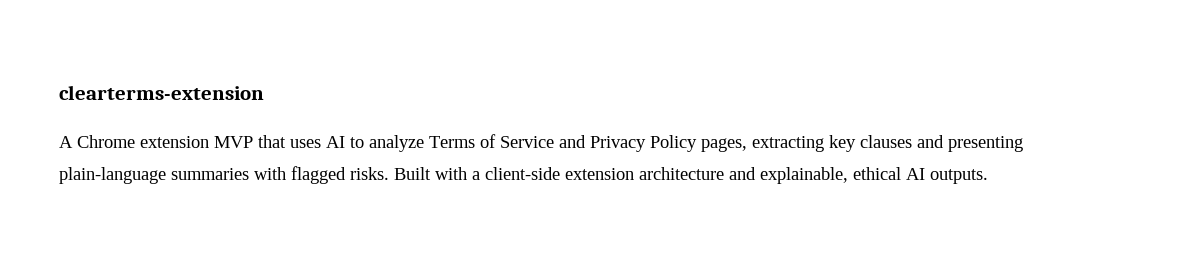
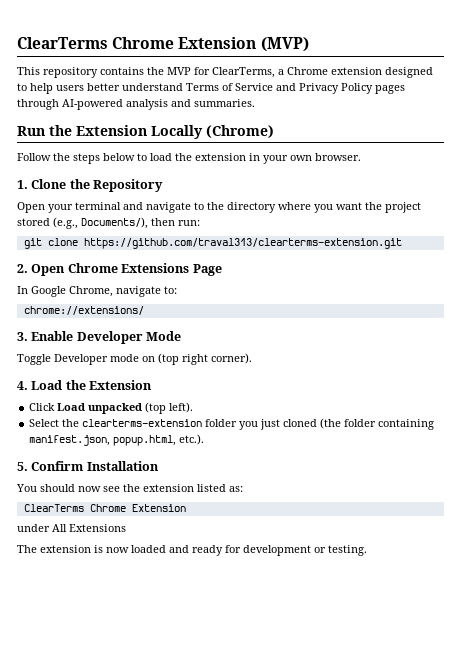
[59,85,264,100] [59,135,424,152] clearterms-extension // A Chrome extension MVP that uses AI to analyze -> [17,37,309,52] [17,67,433,78] [17,83,183,94] ClearTerms Chrome Extension (MVP) // This repository contains the MVP for ClearTerms, a Chrome extension designed to help users better understand
[701,135,1023,152] [59,166,988,184] pages, extracting key clauses and presenting plain-language summaries with flagged risks. Built with a client-side extension architecture and explainable, ethical AI outputs. -> [375,85,405,94] [17,99,255,110] [17,125,274,139] [17,153,361,164] [17,179,164,192] [17,202,421,213] [17,217,200,229] [23,238,402,249] [17,263,222,276] [17,286,177,297] [23,306,144,315] [17,331,182,344] [17,353,252,365] [17,380,153,390] [29,402,194,414] [29,418,435,430] [29,434,205,446] [17,461,159,471] [16,484,243,492] [23,504,186,512] [17,524,126,532] [17,545,367,556] pages through AI-powered analysis and summaries. // Run the Extension Locally (Chrome) // Follow the steps below to load the extension in your own browser. // 1. Clone the Repository // Open your terminal and navigate to the directory where you want the project stored (e.g., Documents/), then run: // git clone https://github.com/traval313/clearterms-extension.git // 2. Open Chrome Extensions Page // In Google Chrome, navigate to: // chrome://extensions/ // 3. Enable Developer Mode // Toggle Developer mode on (top right corner). // 4. Load the Extension // Click Load unpacked (top left). // Select the clearterms-extension folder you just cloned (the folder containing manifest.json, popup.html, etc.). // 5. Confirm Installation // You should now see the extension listed as: // ClearTerms Chrome Extension // under All Extensions // The extension is now loaded and ready for development or testing.

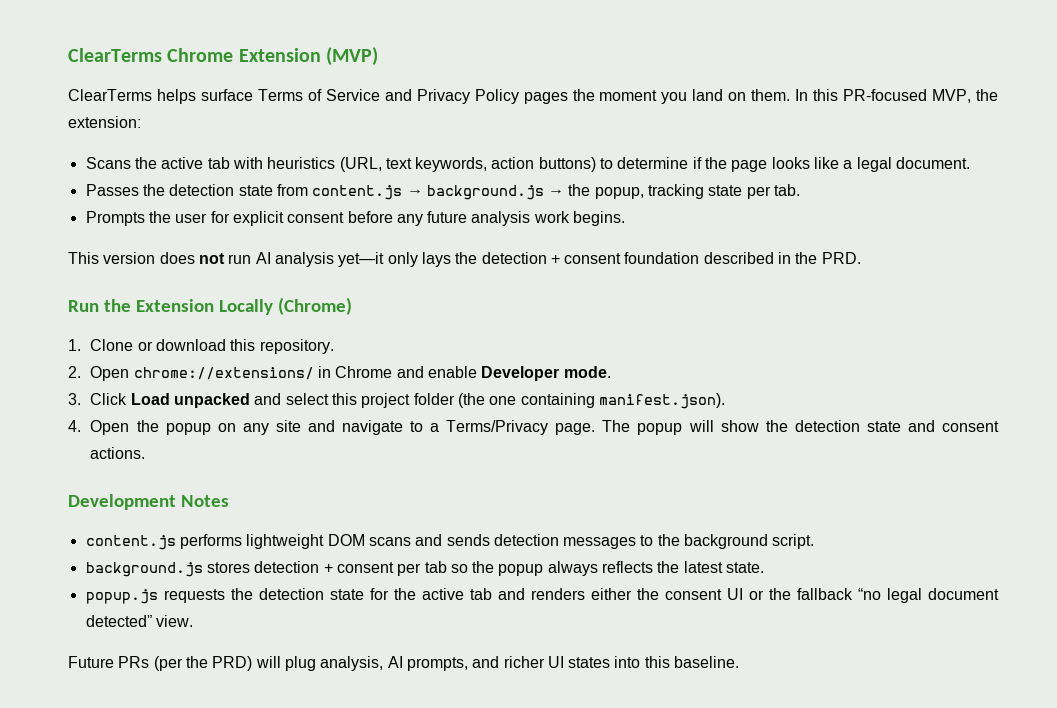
[17,67,433,78] [17,83,183,94] This repository contains the MVP for ClearTerms, a Chrome extension designed to help users better understand -> [68,89,253,104] ClearTerms helps surface
[17,99,255,110] through AI-powered analysis and summaries. -> [572,89,999,104] [68,116,141,128] [85,157,971,172] [85,184,801,200] [85,211,626,226] [68,252,861,267] the moment you land on them. In this PR-focused MVP, the extension: // Scans the active tab with heuristics (URL, text keywords, action buttons) to determine if the page looks like a legal document. // Passes the detection state from content.js → background.js → the popup, tracking state per tab. // Prompts the user for explicit consent before any future analysis work begins. // This version does not run AI analysis yet—it only lays the detection + consent foundation described in the PRD.
[17,153,361,164] [17,179,164,192] [17,202,421,213] [17,217,200,229] [23,238,402,249] [17,263,222,276] [17,286,177,297] [23,306,144,315] [17,331,182,344] [17,353,252,365] [17,380,153,390] [29,402,194,414] [29,418,435,430] [29,434,205,446] [17,461,159,471] [16,484,243,492] [23,504,186,512] [17,524,126,532] [17,545,367,556] Follow the steps below to load the extension in your own browser. // 1. Clone the Repository // Open your terminal and navigate to the directory where you want the project stored (e.g., Documents/), then run: // git clone https://github.com/traval313/clearterms-extension.git // 2. Open Chrome Extensions Page // In Google Chrome, navigate to: // chrome://extensions/ // 3. Enable Developer Mode // Toggle Developer mode on (top right corner). // 4. Load the Extension // Click Load unpacked (top left). // Select the clearterms-extension folder you just cloned (the folder containing manifest.json, popup.html, etc.). // 5. Confirm Installation // You should now see the extension listed as: // ClearTerms Chrome Extension // under All Extensions // The extension is now loaded and ready for development or testing. -> [68,339,334,354] [68,366,611,381] [68,393,725,409] [68,420,999,435] [90,447,146,459] [68,494,229,510] [85,534,815,550] [85,561,765,577] [85,588,999,604] [85,615,193,627] [68,656,740,671] 1. Clone or download this repository. // 2. Open chrome://extensions/ in Chrome and enable Developer mode. // 3. Click Load unpacked and select this project folder (the one containing manifest.json). // 4. Open the popup on any site and navigate to a Terms/Privacy page. The popup will show the detection state and consent actions. // Development Notes // content.js performs lightweight DOM scans and sends detection messages to the background script. // background.js stores detection + consent per tab so the popup always reflects the latest state. // popup.js requests the detection state for the active tab and renders either the consent UI or the fallback “no legal document detected” view. // Future PRs (per the PRD) will plug analysis, AI prompts, and richer UI states into this baseline.

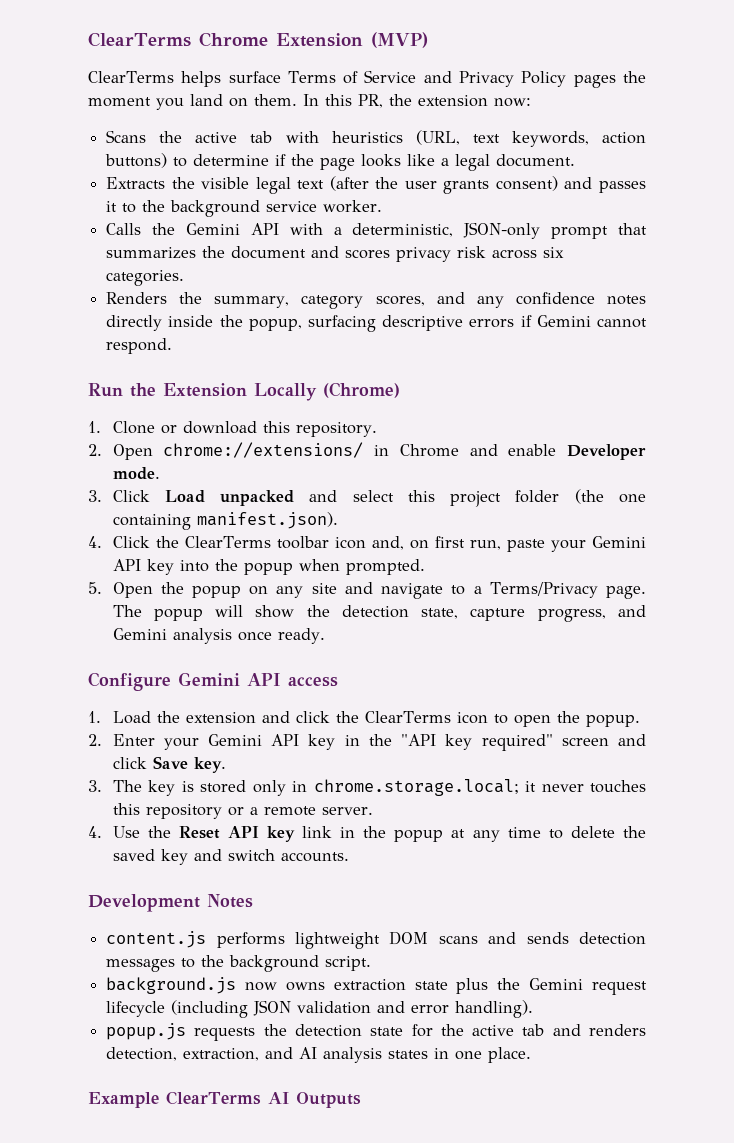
[843,89,999,103] [68,116,141,128] PR-focused MVP, the extension: -> [358,94,531,108] PR, the extension now:
[85,184,801,200] [85,211,626,226] [68,252,861,267] Passes the detection state from content.js → background.js → the popup, tracking state per tab. // Prompts the user for explicit consent before any future analysis work begins. // This version does not run AI analysis yet—it only lays the detection + consent foundation described in the PRD. -> [106,176,647,194] [106,200,383,217] [106,222,647,239] [106,246,565,262] [106,270,185,286] [106,292,646,309] [106,315,648,332] [106,338,173,354] Extracts the visible legal text (after the user grants consent) and passes it to the background service worker. // Calls the Gemini API with a deterministic, JSON-only prompt that summarizes the document and scores privacy risk across six categories. // Renders the summary, category scores, and any confidence notes directly inside the popup, surfacing descriptive errors if Gemini cannot respond.
(81, 426) none -> [112,536,646,552] [112,559,425,575] [88,582,102,594] Click the ClearTerms toolbar icon and, on first run, paste your Gemini API key into the popup when prompted. // 5.
[866,420,999,432] [90,447,146,459] state and consent actions. -> [421,605,646,622] [112,628,325,644] [88,672,338,691] [88,711,640,727] [88,734,647,751] [112,756,226,773] [88,779,646,796] [112,803,373,819] [88,826,647,842] [112,849,349,865] state, capture progress, and Gemini analysis once ready. // Configure Gemini API access // 1. Load the extension and click the ClearTerms icon to open the popup. // 2. Enter your Gemini API key in the "API key required" screen and click Save key. // 3. The key is stored only in chrome.storage.local; it never touches this repository or a remote server. // 4. Use the Reset API key link in the popup at any time to delete the saved key and switch accounts.
[206,561,765,576] stores detection + consent per tab so the popup always reflects the latest state. -> [245,978,647,995] [106,1000,534,1018] now owns extraction state plus the Gemini request lifecycle (including JSON validation and error handling).
[590,588,999,603] [85,615,193,627] [68,656,740,671] either the consent UI or the fallback “no legal document detected” view. // Future PRs (per the PRD) will plug analysis, AI prompts, and richer UI states into this baseline. -> [106,1047,532,1063] [88,1091,361,1108] detection, extraction, and AI analysis states in one place. // Example ClearTerms AI Outputs

